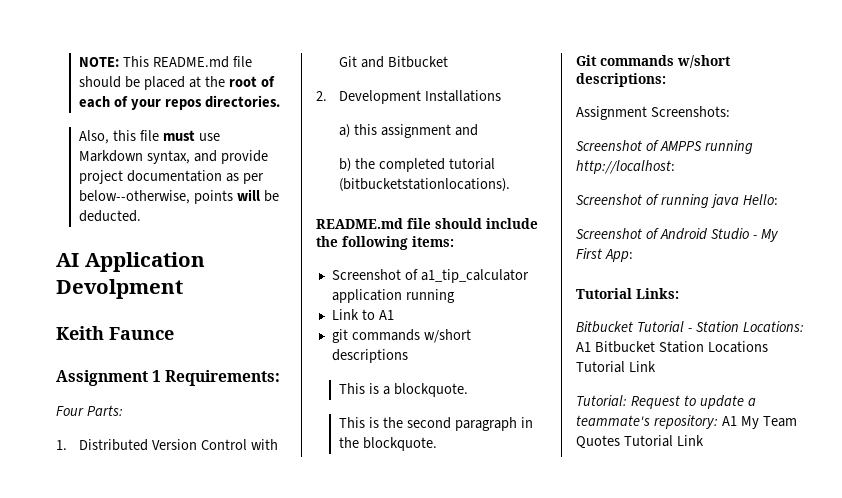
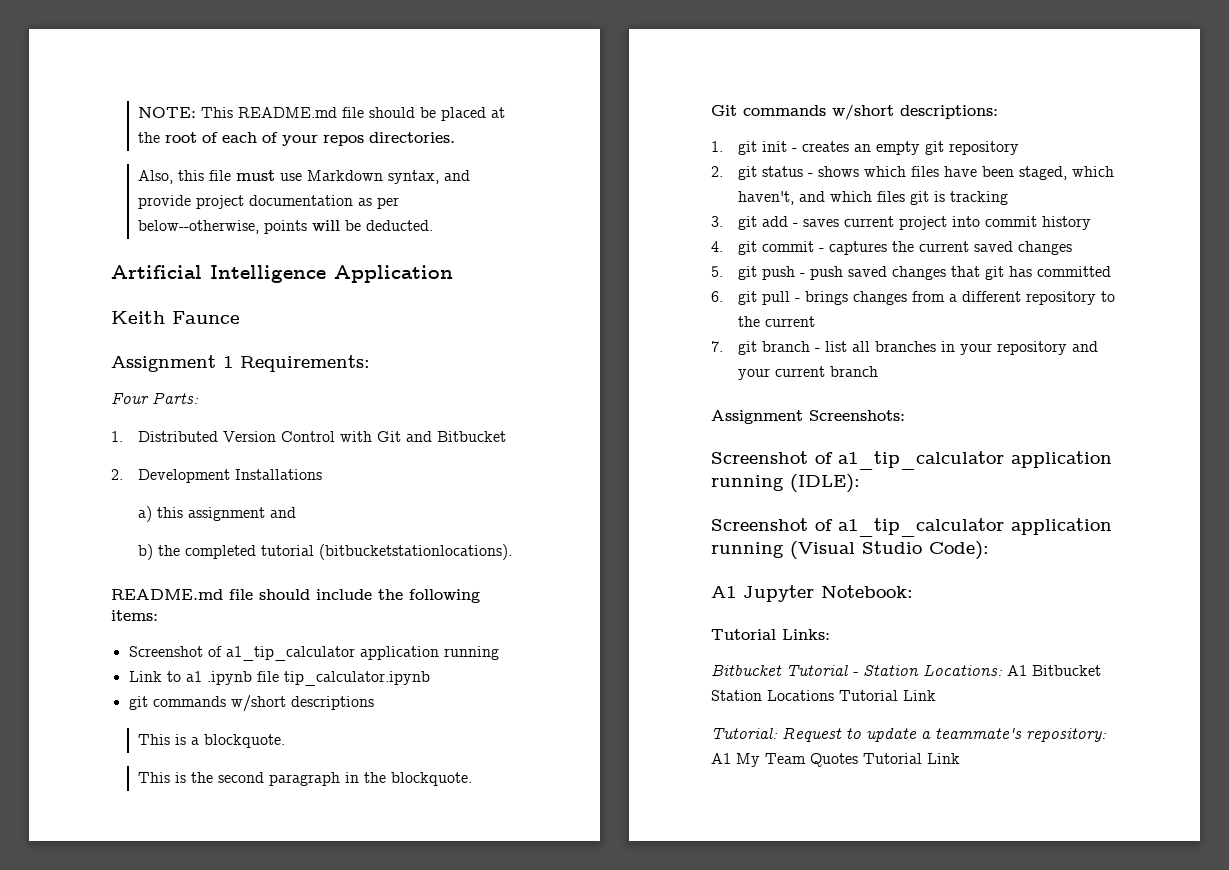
[56,253,79,267] AI -> [111,265,326,283] Artificial Intelligence
[56,279,183,299] Devolpment -> (453, 274) none
[378,310,394,320] A1 -> [185,671,430,686] a1 .ipynb file tip_calculator.ipynb
[576,106,730,120] [576,140,753,154] [576,160,675,174] [576,194,778,208] [576,228,779,242] [576,248,633,262] Assignment Screenshots: // Screenshot of AMPPS running http://localhost: // Screenshot of running java Hello: // Screenshot of Android Studio - My First App: -> [711,141,1020,155] [711,166,1115,180] [738,191,1009,205] [711,216,1092,230] [711,241,1073,255] [711,266,1112,280] [711,291,1116,305] [738,316,816,327] [711,341,1099,355] [738,366,879,380] [711,410,905,424] [711,451,1112,470] [711,474,860,493] [711,518,1112,537] [711,541,989,560] [711,585,913,602] 1. git init - creates an empty git repository // 2. git status - shows which files have been staged, which haven't, and which files git is tracking // 3. git add - saves current project into commit history // 4. git commit - captures the current saved changes // 5. git push - push saved changes that git has committed // 6. git pull - brings changes from a different repository to the current // 7. git branch - list all branches in your repository and your current branch // Assignment Screenshots: // Screenshot of a1_tip_calculator application running (IDLE): // Screenshot of a1_tip_calculator application running (Visual Studio Code): // A1 Jupyter Notebook:

